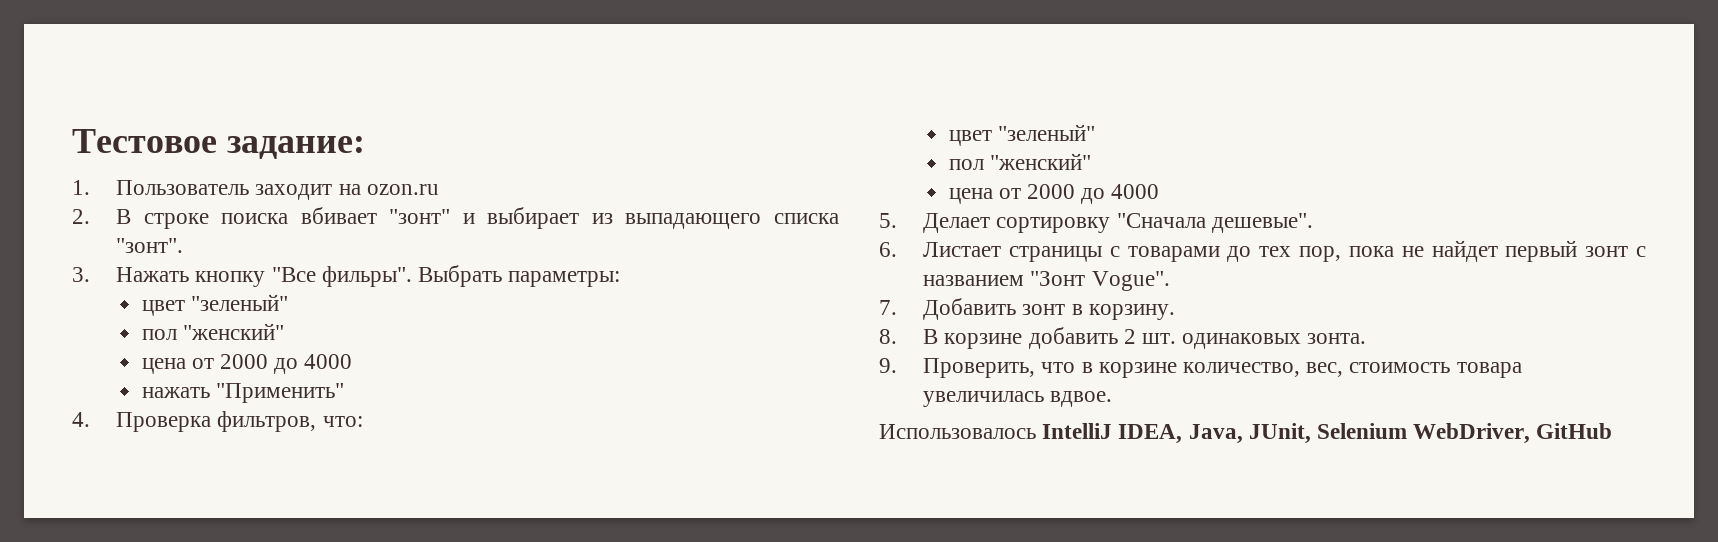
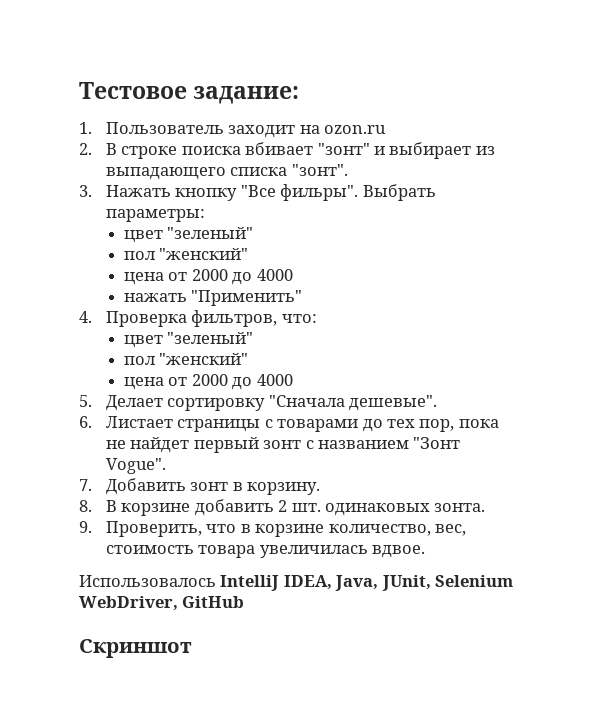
(1613, 431) none -> [79,639,192,658] // Скриншот

